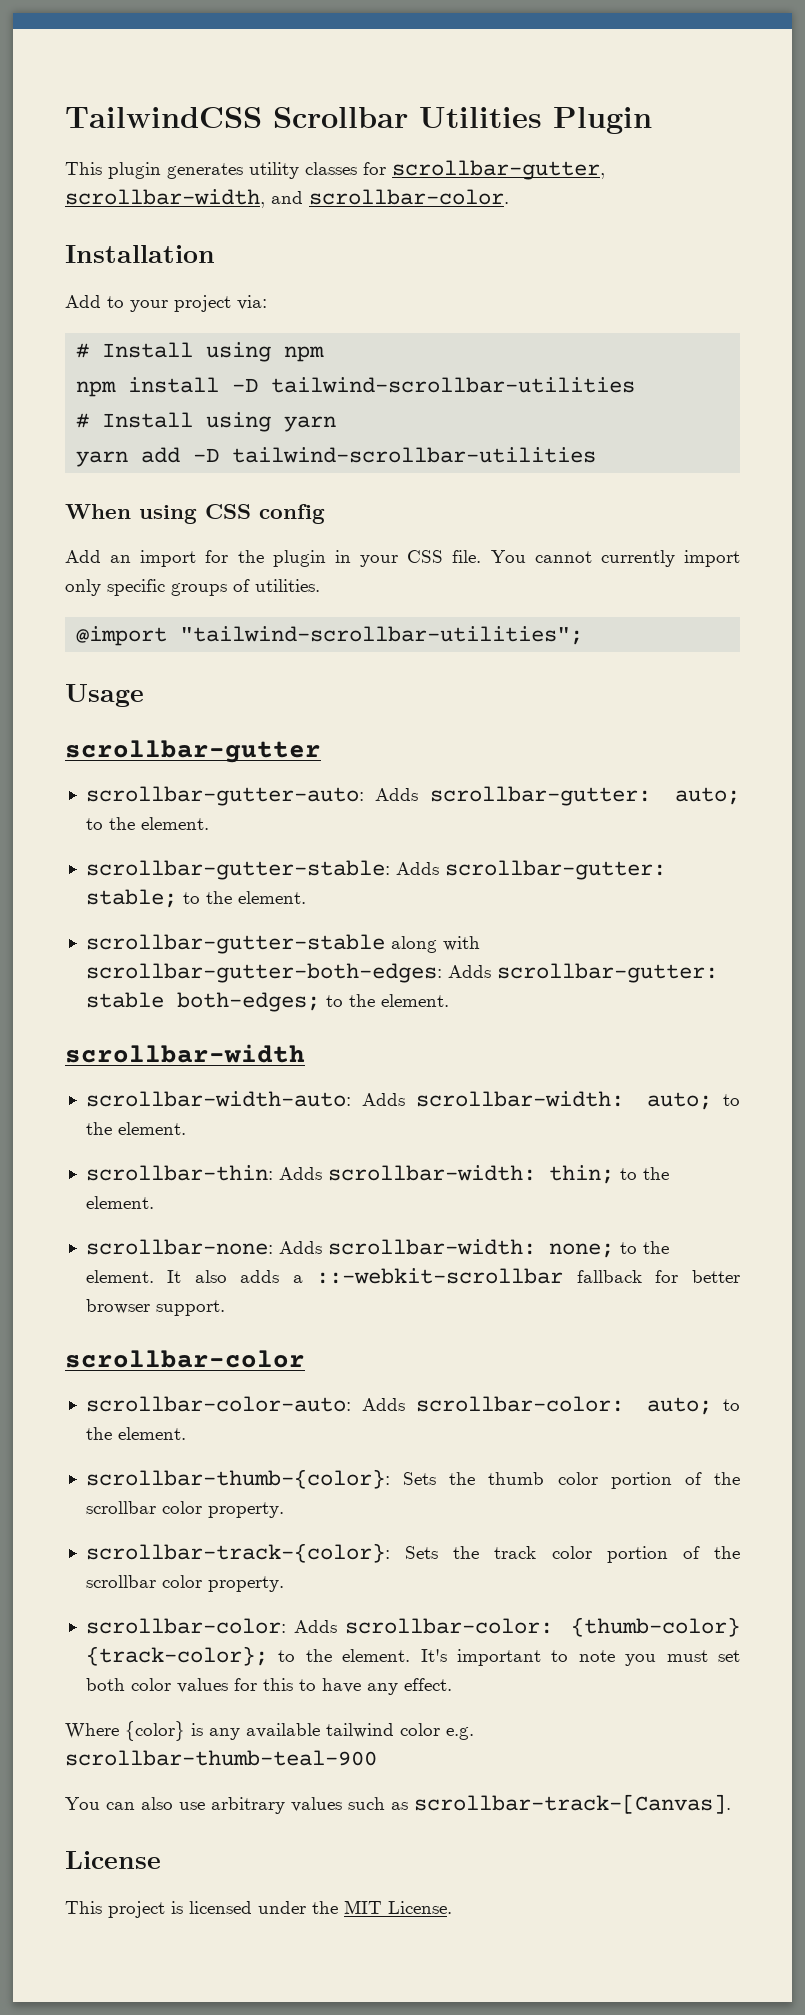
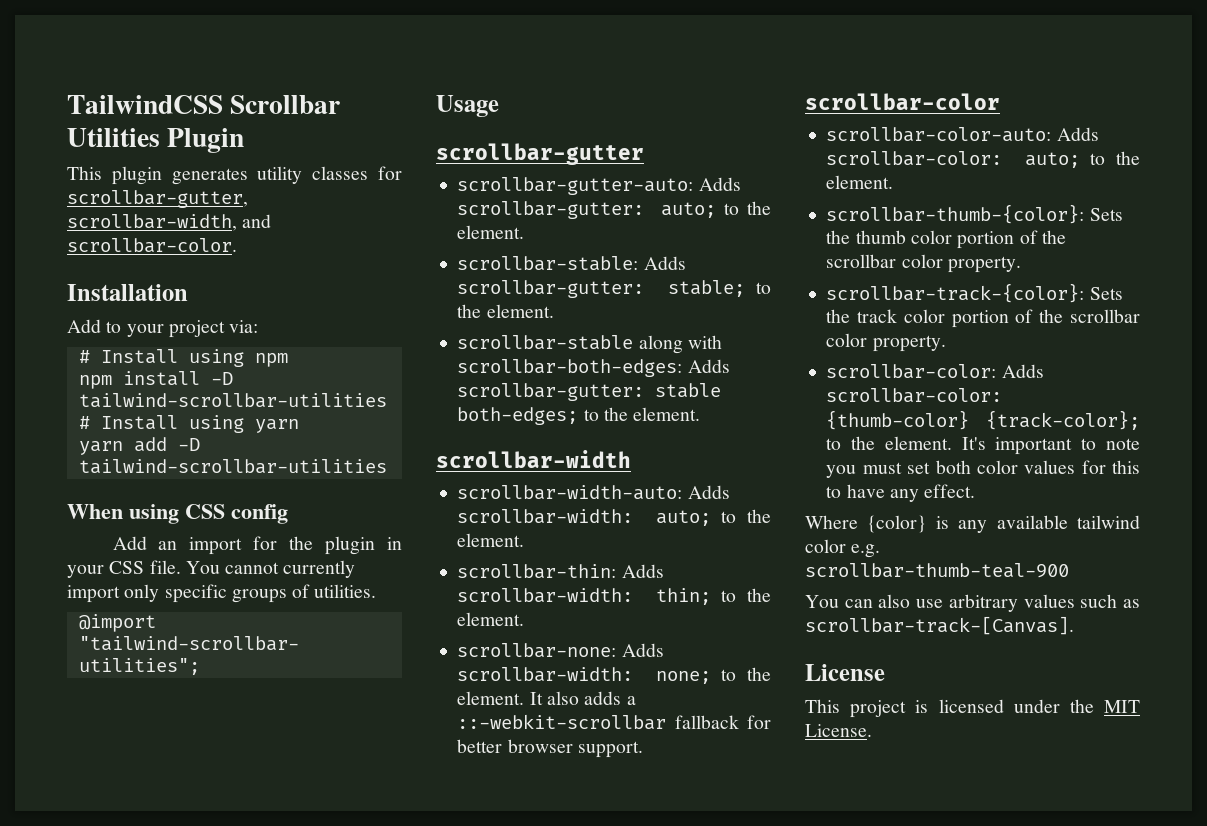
[85,860,390,880] scrollbar-gutter-stable: -> [457,256,639,271] scrollbar-stable:
[85,934,385,954] scrollbar-gutter-stable -> [457,335,634,350] scrollbar-stable
[85,963,442,983] scrollbar-gutter-both-edges: -> [457,359,683,377] scrollbar-both-edges:

